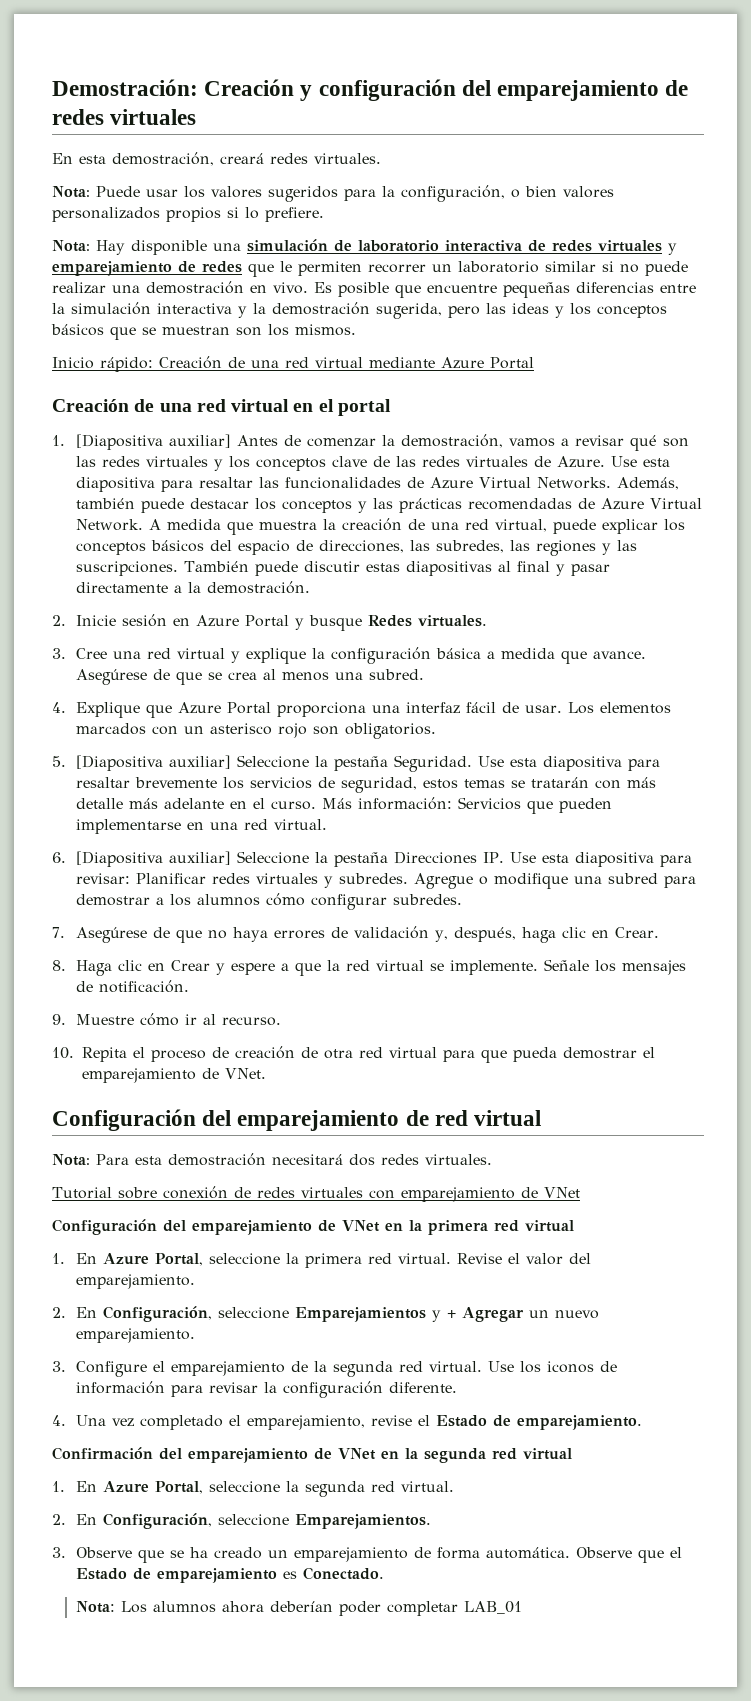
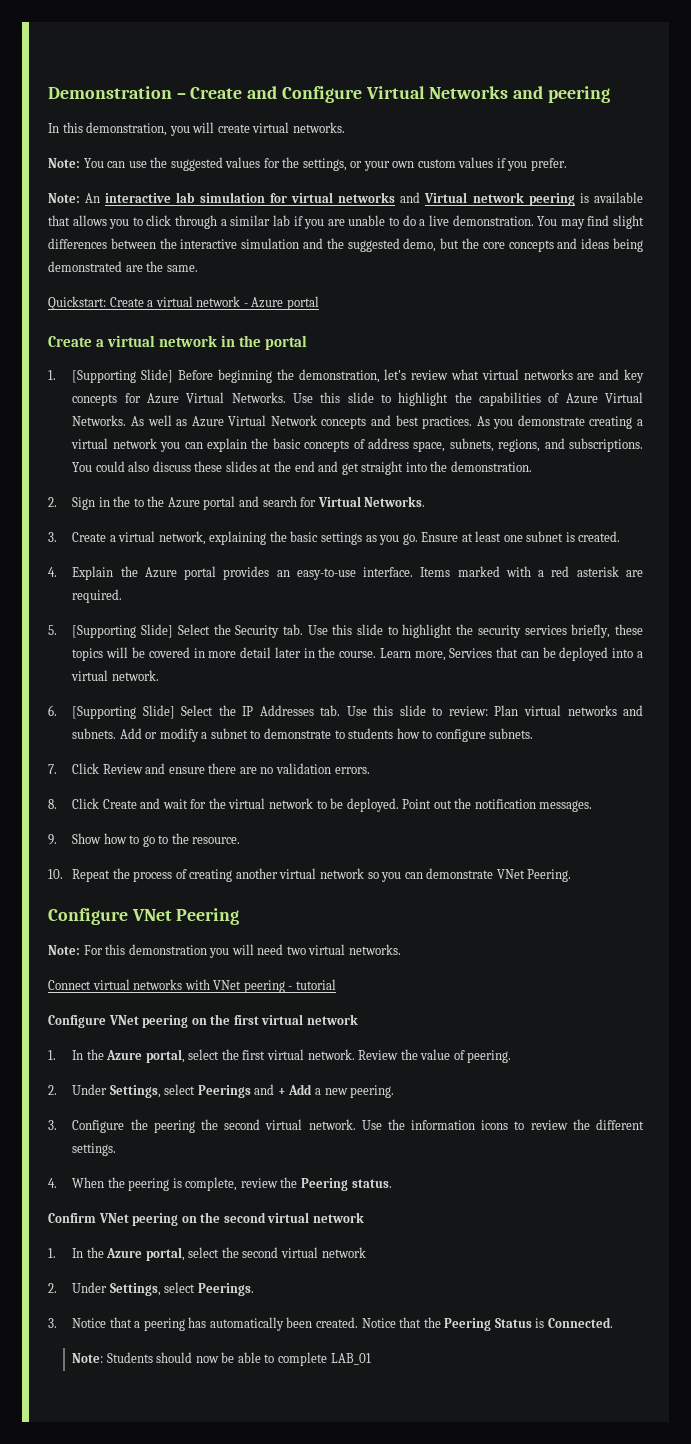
[52,79,689,101] [52,109,197,125] [52,152,381,166] [52,185,614,202] [52,207,324,222] [52,239,677,255] [52,261,688,277] [52,281,696,298] [52,302,667,319] [51,324,356,340] [52,356,534,372] [52,399,391,416] [52,434,689,451] [75,456,670,471] [75,477,679,492] [75,498,702,513] [75,518,685,535] [75,540,637,556] [75,561,610,576] [75,581,310,594] [52,614,487,631] [52,647,646,664] [75,669,424,685] [52,702,671,718] [75,723,436,739] [52,755,660,772] [75,777,656,793] [75,797,612,814] [75,819,327,834] [52,851,692,867] [75,873,696,889] [75,893,462,910] [52,926,659,943] [52,959,686,976] [75,980,189,993] [52,1013,281,1026] [52,1046,655,1063] [82,1068,266,1083] [52,1109,542,1131] [52,1153,492,1166] [52,1186,580,1202] [52,1219,574,1235] [52,1253,591,1268] [75,1274,195,1289] [52,1306,599,1322] [75,1328,195,1343] [52,1361,617,1377] [75,1381,457,1398] [52,1415,642,1430] [52,1447,572,1463] [52,1481,454,1497] [52,1513,431,1529] [52,1547,682,1563] [75,1567,384,1583] [75,1601,458,1616] Demostración: Creación y configuración del emparejamiento de redes virtuales // En esta demostración, creará redes virtuales. // Nota: Puede usar los valores sugeridos para la configuración, o bien valores personalizados propios si lo prefiere. // Nota: Hay disponible una simulación de laboratorio interactiva de redes virtuales y emparejamiento de redes que le permiten recorrer un laboratorio similar si no puede realizar una demostración en vivo. Es posible que encuentre pequeñas diferencias entre la simulación interactiva y la demostración sugerida, pero las ideas y los conceptos básicos que se muestran son los mismos. // Inicio rápido: Creación de una red virtual mediante Azure Portal // Creación de una red virtual en el portal // 1. [Diapositiva auxiliar] Antes de comenzar la demostración, vamos a revisar qué son las redes virtuales y los conceptos clave de las redes virtuales de Azure. Use esta diapositiva para resaltar las funcionalidades de Azure Virtual Networks. Además, también puede destacar los conceptos y las prácticas recomendadas de Azure Virtual Network. A medida que muestra la creación de una red virtual, puede explicar los conceptos básicos del espacio de direcciones, las subredes, las regiones y las suscripciones. También puede discutir estas diapositivas al final y pasar directamente a la demostración. // 2. Inicie sesión en Azure Portal y busque Redes virtuales. // 3. Cree una red virtual y explique la configuración básica a medida que avance. Asegúrese de que se crea al menos una subred. // 4. Explique que Azure Portal proporciona una interfaz fácil de usar. Los elementos marcados con un asterisco rojo son obligatorios. // 5. [Diapositiva auxiliar] Seleccione la pestaña Seguridad. Use esta diapositiva para resaltar brevemente los servicios de seguridad, estos temas se tratarán con más detalle más adelante en el curso. Más información: Servicios que pueden implementarse en una red virtual. // 6. [Diapositiva auxiliar] Seleccione la pestaña Direcciones IP. Use esta diapositiva para revisar: Planificar redes virtuales y subredes. Agregue o modifique una subred para demostrar a los alumnos cómo configurar subredes. // 7. Asegúrese de que no haya errores de validación y, después, haga clic en Crear. // 8. Haga clic en Crear y espere a que la red virtual se implemente. Señale los mensajes de notificación. // 9. Muestre cómo ir al recurso. // 10. Repita el proceso de creación de otra red virtual para que pueda demostrar el emparejamiento de VNet. // Configuración del emparejamiento de red virtual // Nota: Para esta demostración necesitará dos redes virtuales. // Tutorial sobre conexión de redes virtuales con emparejamiento de VNet // Configuración del emparejamiento de VNet en la primera red virtual // 1. En Azure Portal, seleccione la primera red virtual. Revise el valor del emparejamiento. // 2. En Configuración, seleccione Emparejamientos y + Agregar un nuevo emparejamiento. // 3. Configure el emparejamiento de la segunda red virtual. Use los iconos de información para revisar la configuración diferente. // 4. Una vez completado el emparejamiento, revise el Estado de emparejamiento. // Confirmación del emparejamiento de VNet en la segunda red virtual // 1. En Azure Portal, seleccione la segunda red virtual. // 2. En Configuración, seleccione Emparejamientos. // 3. Observe que se ha creado un emparejamiento de forma automática. Observe que el Estado de emparejamiento es Conectado. // Nota: Los alumnos ahora deberían poder completar -> [48,86,610,103] [48,122,345,136] [48,157,567,171] [48,192,643,206] [48,215,644,229] [48,238,643,252] [48,261,198,272] [48,296,319,310] [48,335,308,350] [48,369,644,383] [72,392,643,406] [72,415,644,429] [71,438,643,452] [72,461,532,475] [48,496,426,510] [48,531,621,545] [48,566,643,580] [72,589,123,603] [48,624,643,638] [72,647,643,661] [71,670,159,681] [48,705,643,719] [72,728,534,742] [48,763,370,774] [48,798,593,812] [48,833,241,847] [48,868,572,882] [48,908,240,925] [48,944,401,958] [48,979,336,993] [48,1014,358,1028] [48,1049,512,1063] [48,1084,395,1098] [48,1119,645,1133] [72,1143,117,1156] [48,1177,392,1191] [48,1212,364,1226] [48,1247,366,1261] [48,1282,254,1296] [48,1317,613,1331] [72,1352,328,1366] Demonstration – Create and Configure Virtual Networks and peering // In this demonstration, you will create virtual networks. // Note: You can use the suggested values for the settings, or your own custom values if you prefer. // Note: An interactive lab simulation for virtual networks and Virtual network peering is available that allows you to click through a similar lab if you are unable to do a live demonstration. You may find slight differences between the interactive simulation and the suggested demo, but the core concepts and ideas being demonstrated are the same. // Quickstart: Create a virtual network - Azure portal // Create a virtual network in the portal // 1. [Supporting Slide] Before beginning the demonstration, let's review what virtual networks are and key concepts for Azure Virtual Networks. Use this slide to highlight the capabilities of Azure Virtual Networks. As well as Azure Virtual Network concepts and best practices. As you demonstrate creating a virtual network you can explain the basic concepts of address space, subnets, regions, and subscriptions. You could also discuss these slides at the end and get straight into the demonstration. // 2. Sign in the to the Azure portal and search for Virtual Networks. // 3. Create a virtual network, explaining the basic settings as you go. Ensure at least one subnet is created. // 4. Explain the Azure portal provides an easy-to-use interface. Items marked with a red asterisk are required. // 5. [Supporting Slide] Select the Security tab. Use this slide to highlight the security services briefly, these topics will be covered in more detail later in the course. Learn more, Services that can be deployed into a virtual network. // 6. [Supporting Slide] Select the IP Addresses tab. Use this slide to review: Plan virtual networks and subnets. Add or modify a subnet to demonstrate to students how to configure subnets. // 7. Click Review and ensure there are no validation errors. // 8. Click Create and wait for the virtual network to be deployed. Point out the notification messages. // 9. Show how to go to the resource. // 10. Repeat the process of creating another virtual network so you can demonstrate VNet Peering. // Configure VNet Peering // Note: For this demonstration you will need two virtual networks. // Connect virtual networks with VNet peering - tutorial // Configure VNet peering on the first virtual network // 1. In the Azure portal, select the first virtual network. Review the value of peering. // 2. Under Settings, select Peerings and + Add a new peering. // 3. Configure the peering the second virtual network. Use the information icons to review the different settings. // 4. When the peering is complete, review the Peering status. // Confirm VNet peering on the second virtual network // 1. In the Azure portal, select the second virtual network // 2. Under Settings, select Peerings. // 3. Notice that a peering has automatically been created. Notice that the Peering Status is Connected. // Note: Students should now be able to complete

